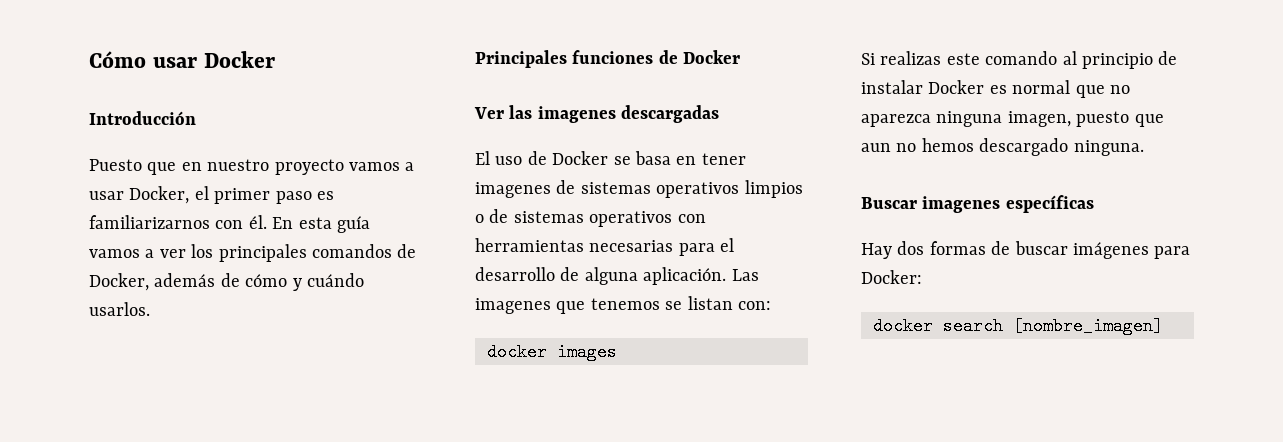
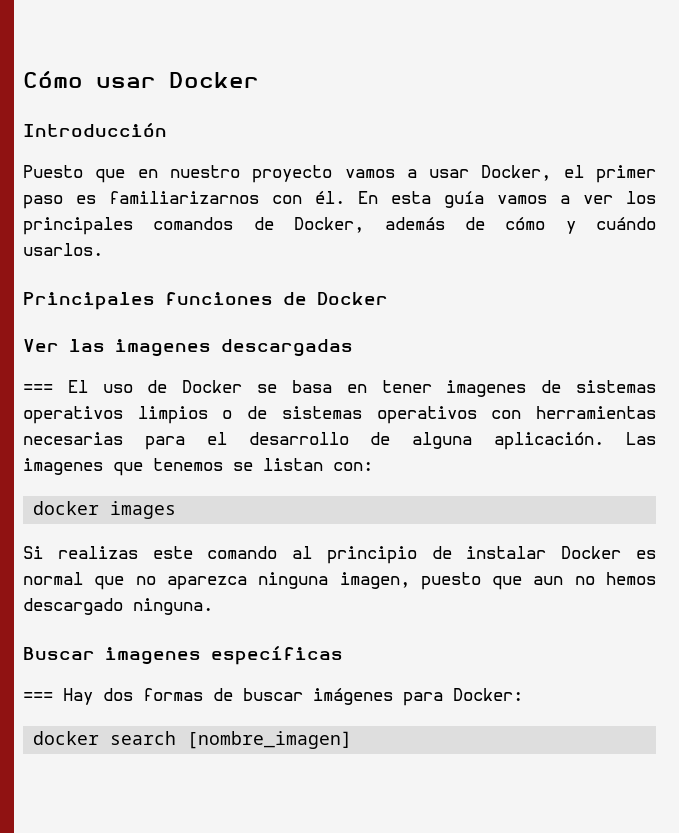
(720, 114) none -> [23,384,53,393] ===
(1094, 204) none -> [23,692,53,701] ===

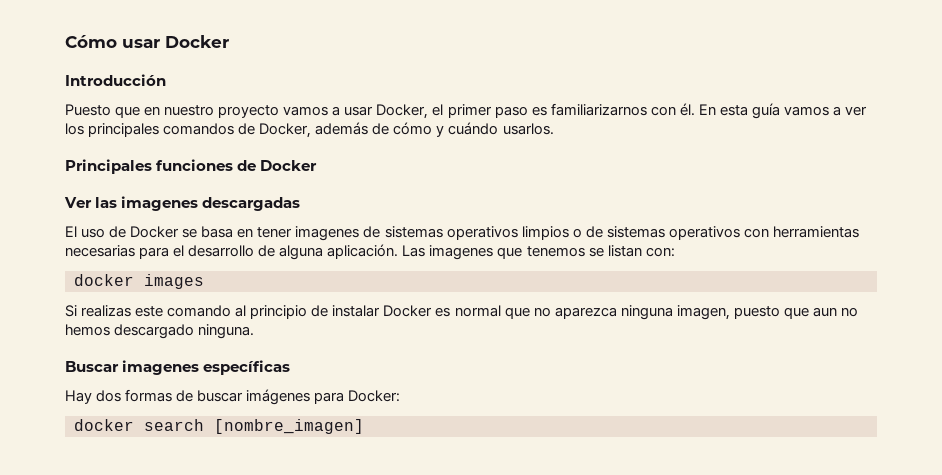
[23,384,53,393] === -> (301, 204) none
[23,692,53,701] === -> (291, 367) none

